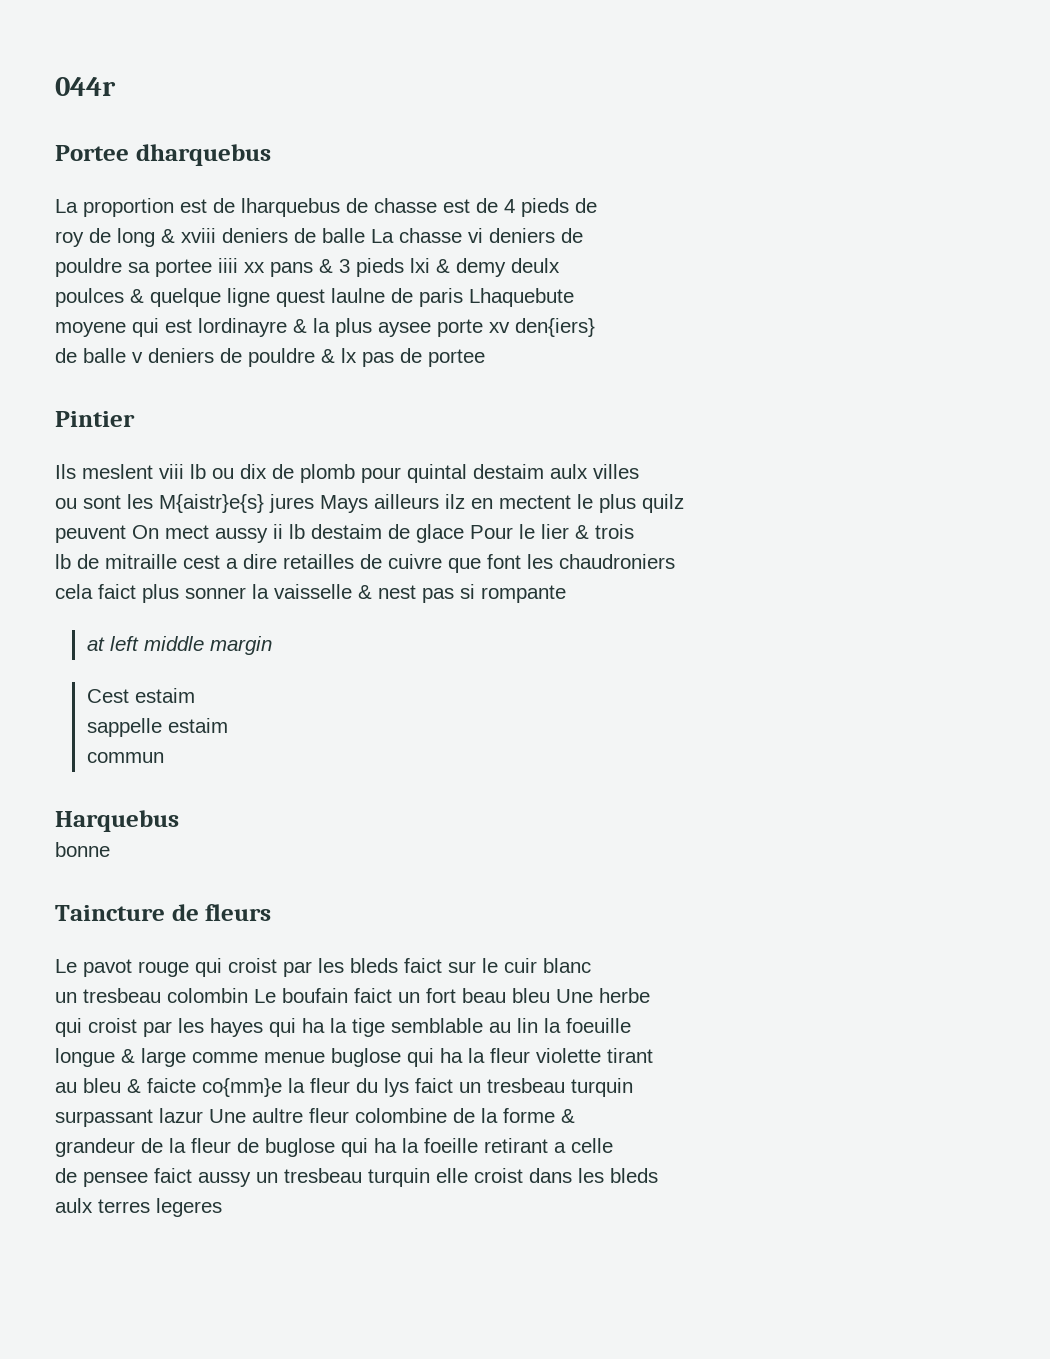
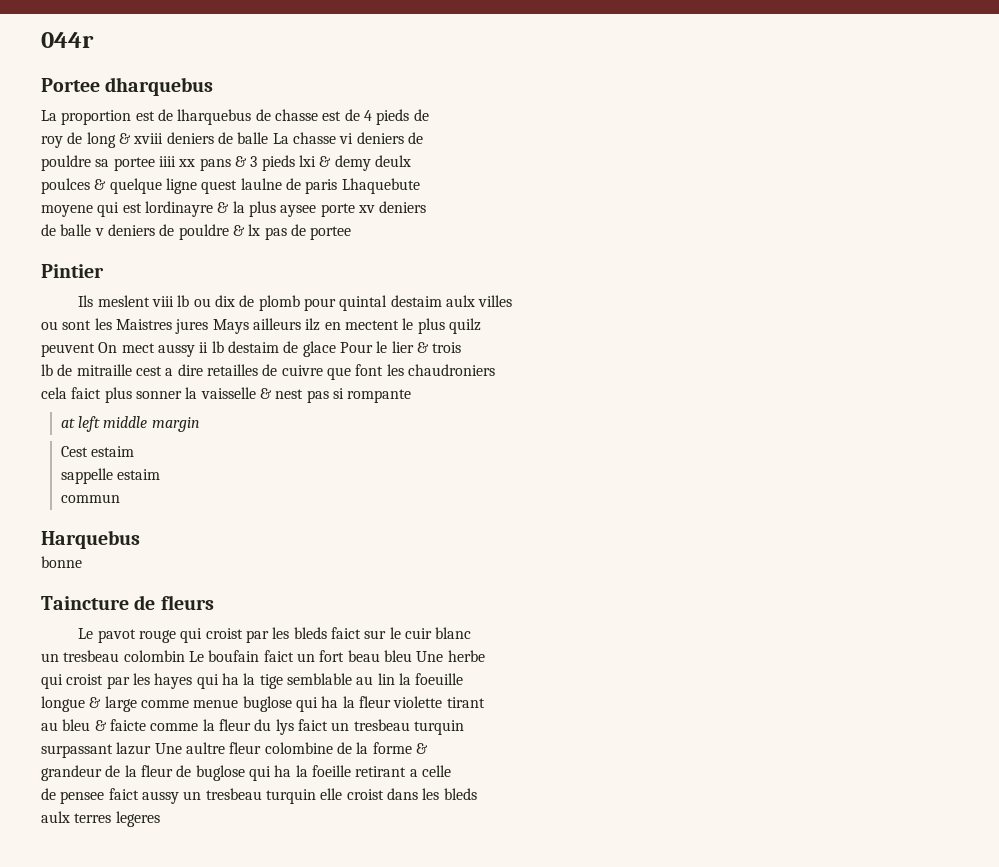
[515,318,595,337] den{iers} -> [379,201,427,213] deniers
[159,494,264,513] M{aistr}e{s} -> [115,319,172,330] Maistres
[202,1078,282,1097] co{mm}e -> [150,723,199,731] comme

